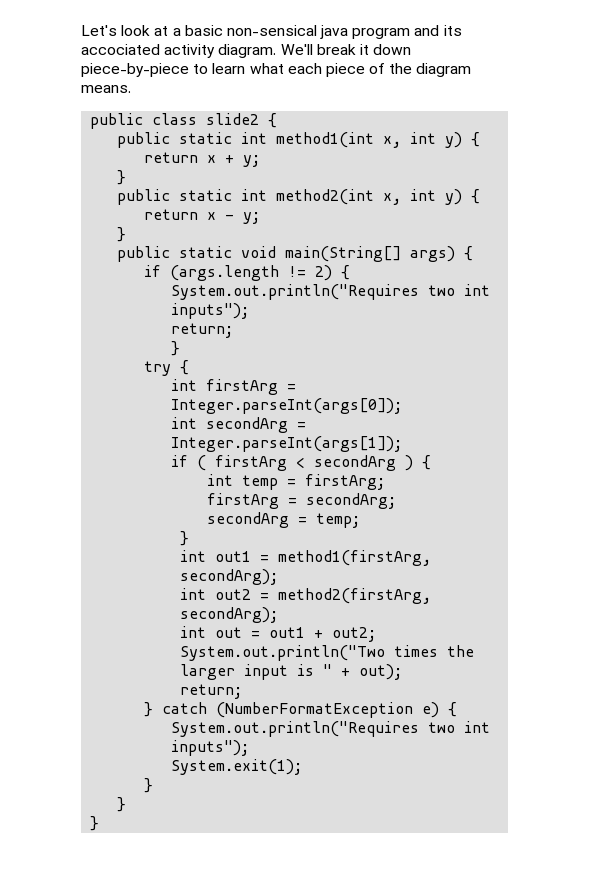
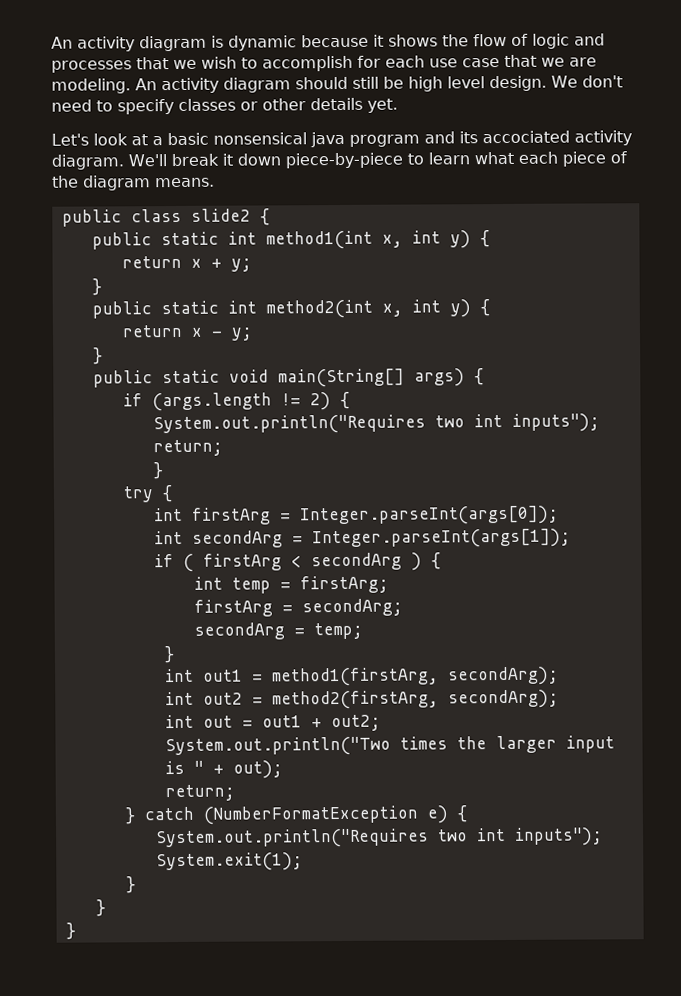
(81, 30) none -> [51,33,605,52] [51,54,597,73] [51,75,623,94] [51,97,398,115] An activity diagram is dynamic because it shows the flow of logic and processes that we wish to accomplish for each use case that we are modeling. An activity diagram should still be high level design. We don't need to specify classes or other details yet. //
[226,25,317,36] non-sensical -> [213,132,307,145] nonsensical

